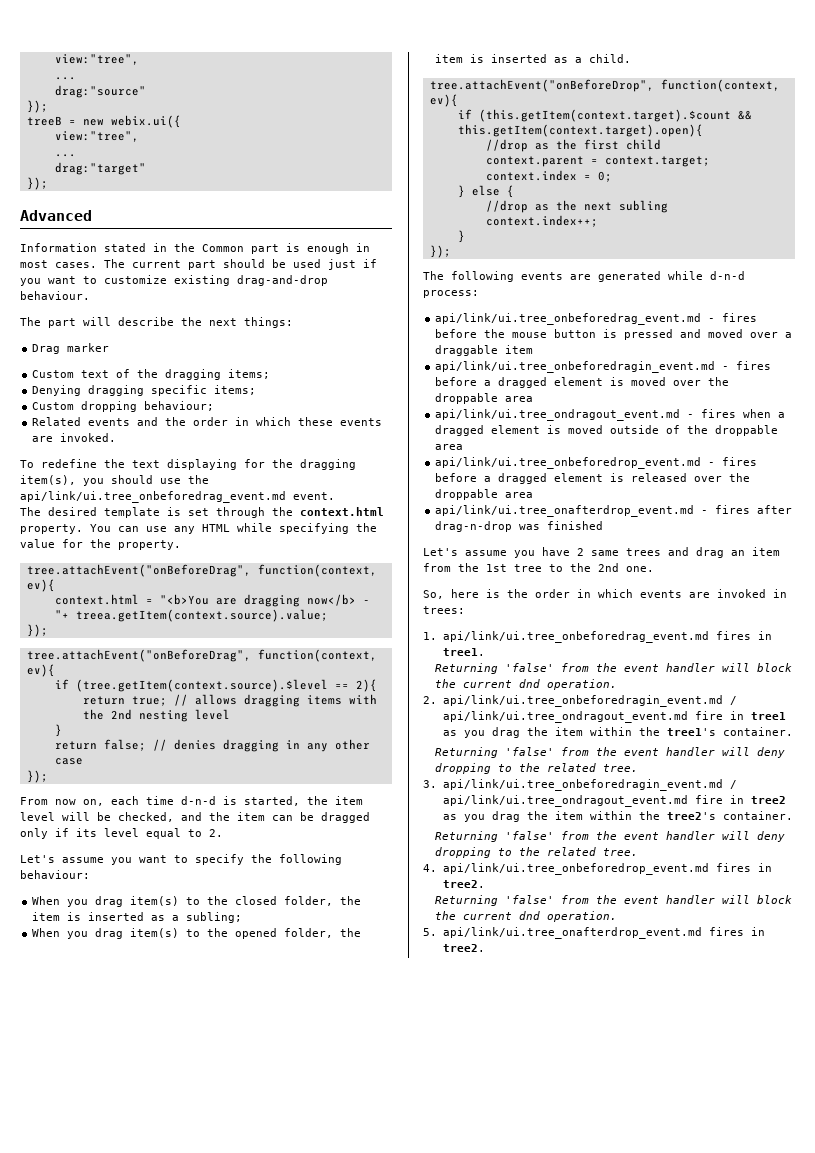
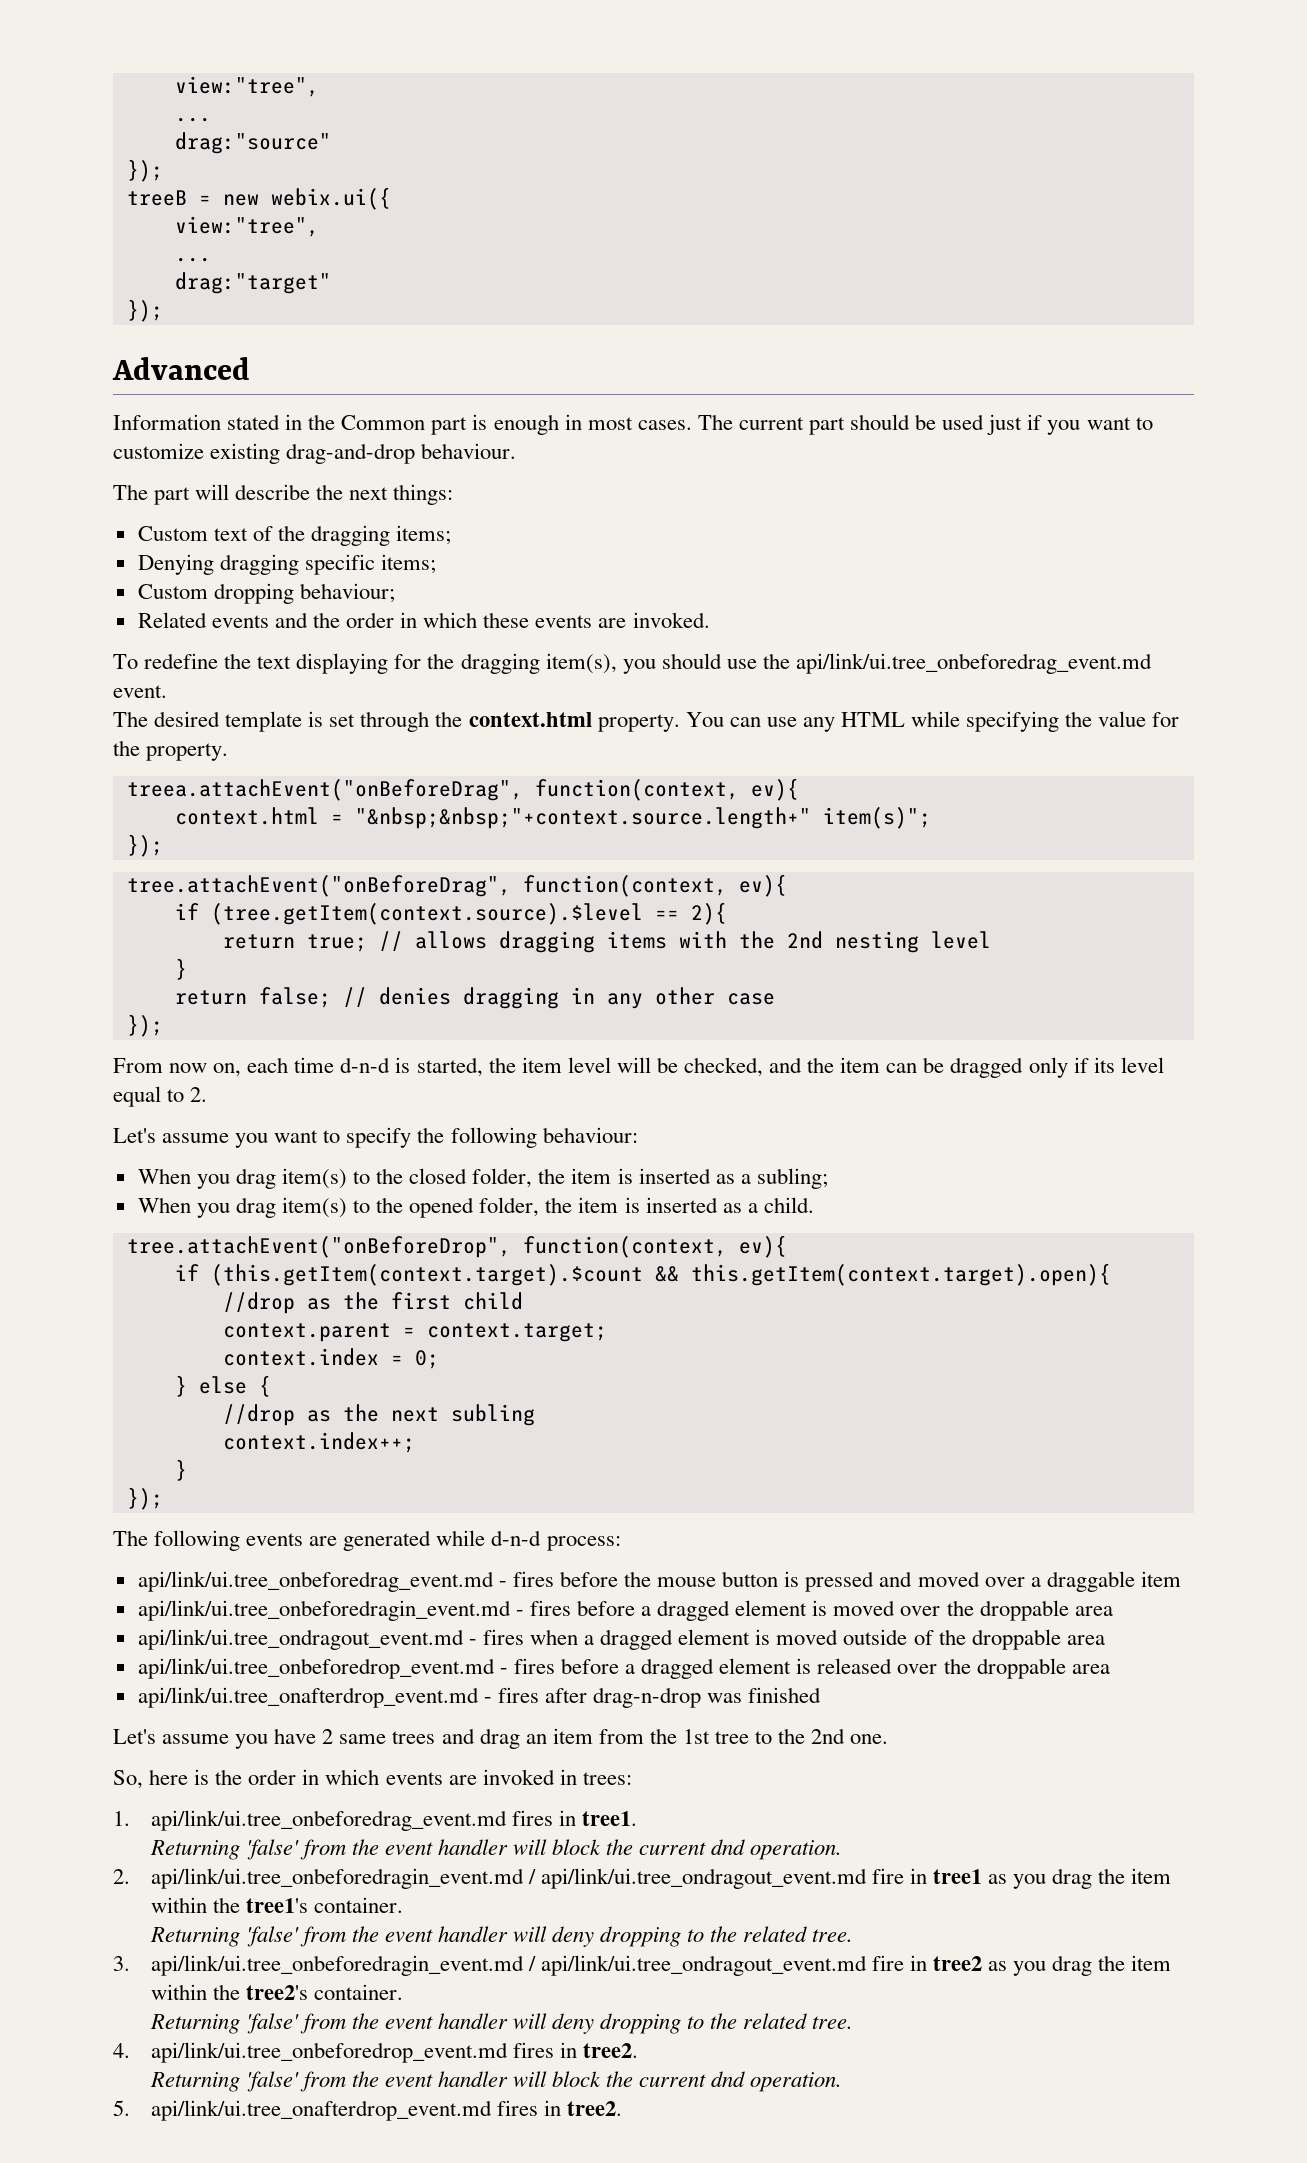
[32,343,110,354] // Drag marker -> (454, 494) none
[26,564,251,577] tree.attachEvent("onBeforeDrag", -> [126,779,523,801] treea.attachEvent("onBeforeDrag",
[159,594,370,607] [54,609,328,622] "<b>You are dragging now</b> - "+ treea.getItem(context.source).value; -> [354,807,931,829] "&nbsp;&nbsp;"+context.source.length+" item(s)";

